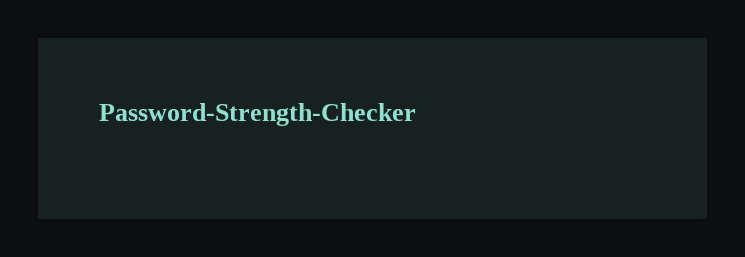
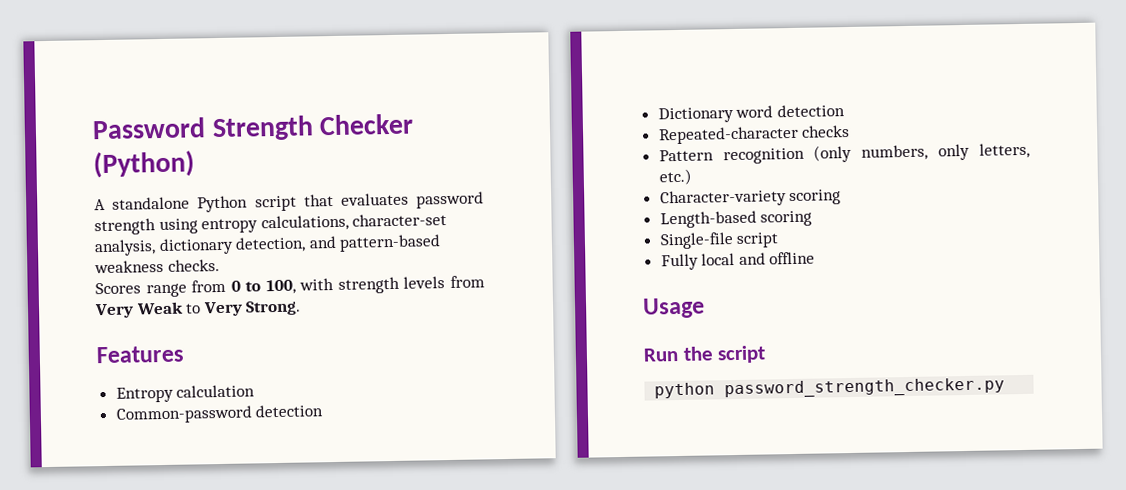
[99,103,416,126] Password-Strength-Checker -> [92,113,415,142] [93,150,195,179] [94,191,484,213] [94,213,448,236] [94,234,442,257] [94,259,220,274] [95,275,485,298] [94,300,302,319] [96,345,184,364] [115,384,256,403] [115,404,324,424] [657,104,845,124] [657,124,851,145] [658,142,1030,165] [658,168,692,186] [659,189,842,208] [659,210,813,229] [659,232,780,250] [660,251,816,271] [642,297,705,319] [643,345,767,364] [654,377,1006,399] Password Strength Checker (Python) // A standalone Python script that evaluates password strength using entropy calculations, character-set analysis, dictionary detection, and pattern-based weakness checks. // Scores range from 0 to 100, with strength levels from Very Weak to Very Strong. // Features // Entropy calculation // Common-password detection // Dictionary word detection // Repeated-character checks // Pattern recognition (only numbers, only letters, etc.) // Character-variety scoring // Length-based scoring // Single-file script // Fully local and offline // Usage // Run the script // python password_strength_checker.py

